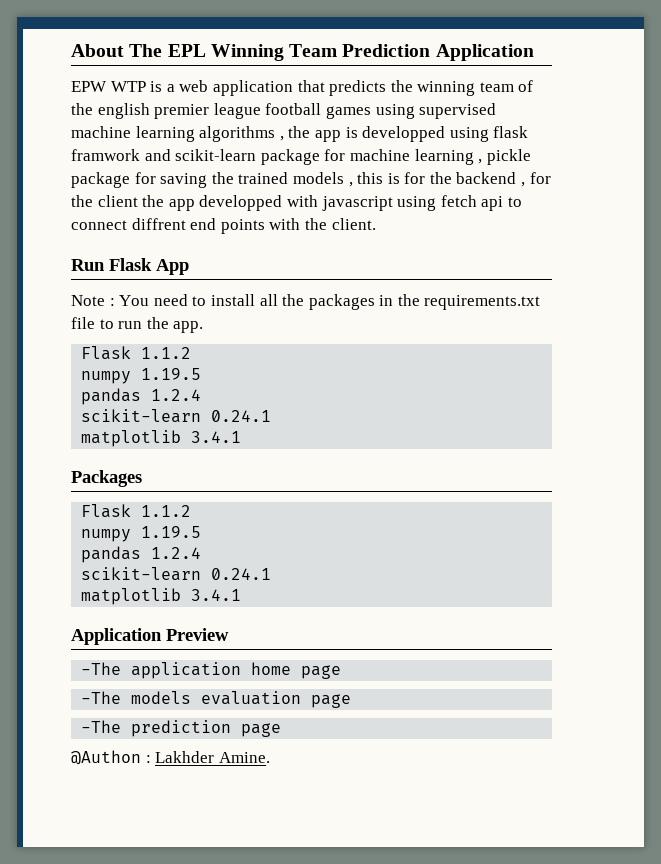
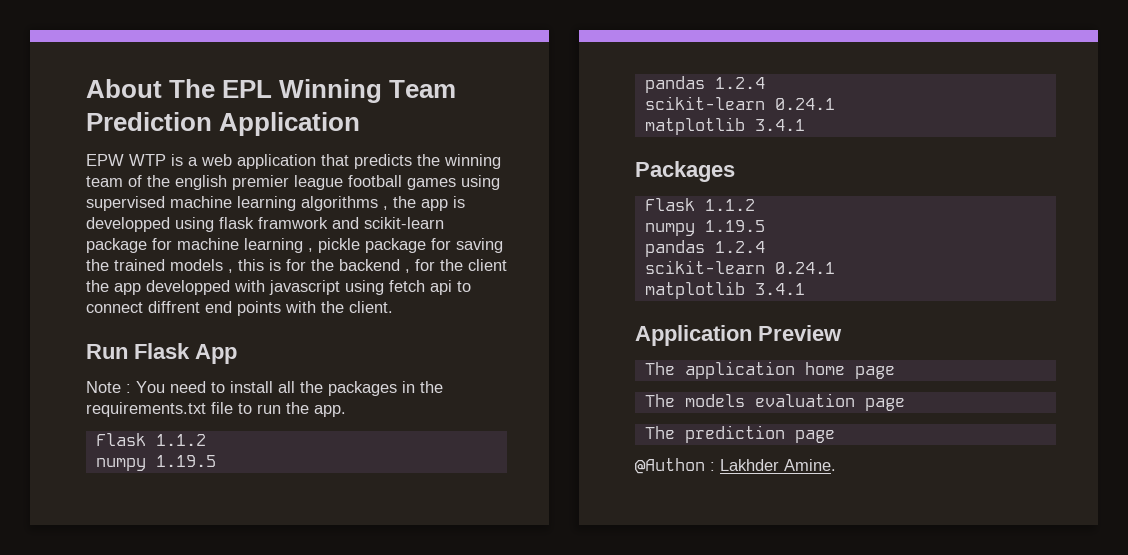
[81,662,122,675] -The -> [644,362,675,375] The
[81,691,122,704] -The -> [644,394,675,407] The
[81,720,122,733] -The -> [644,426,675,439] The

